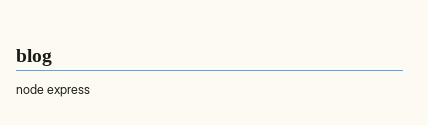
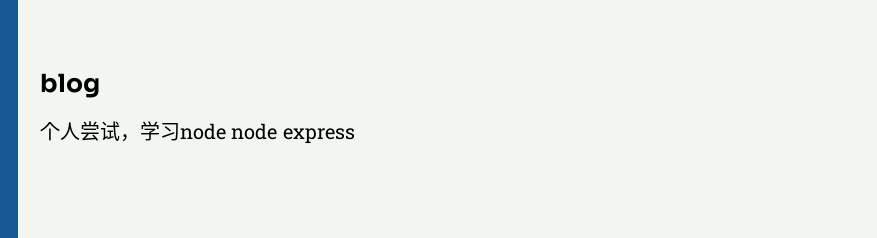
(52, 57) none -> [40,121,226,142] 个人尝试，学习node

